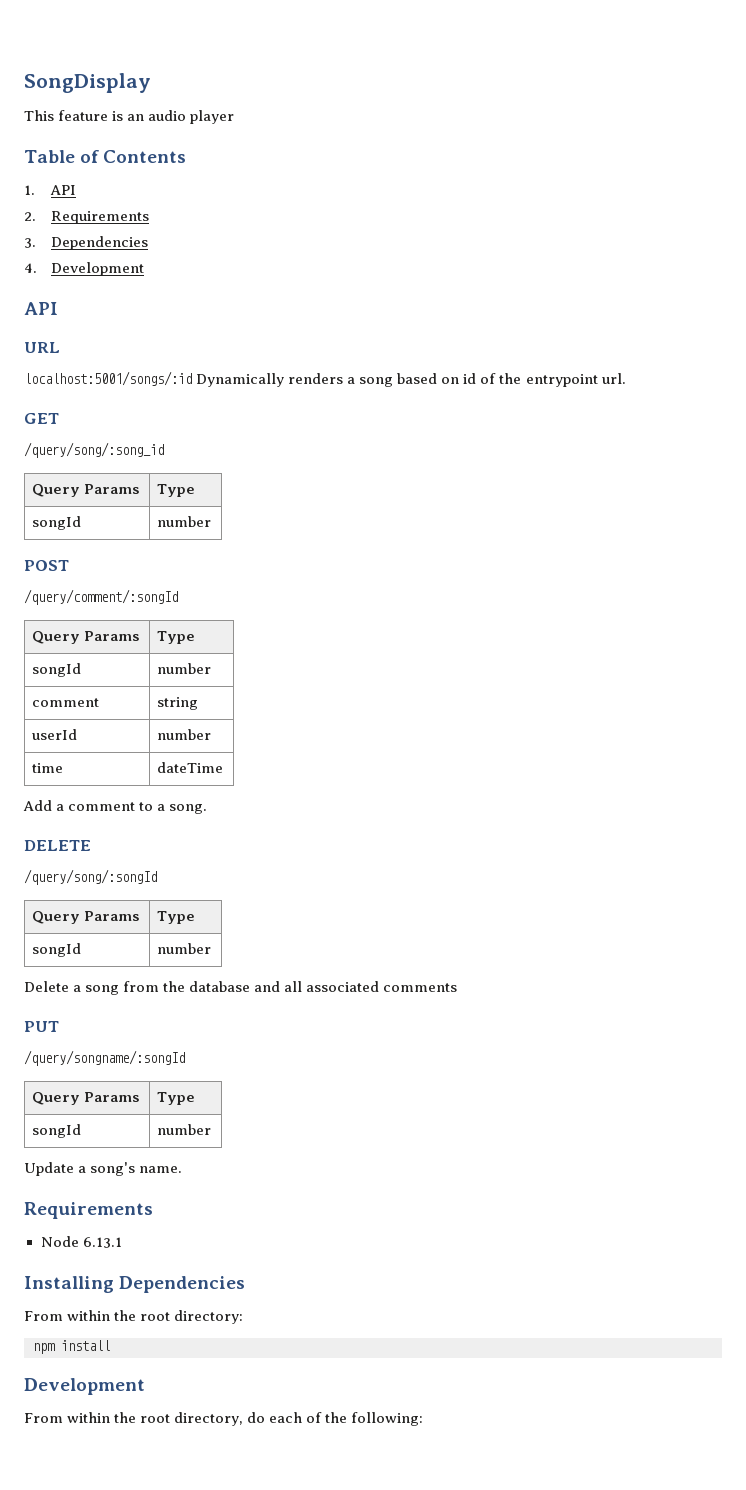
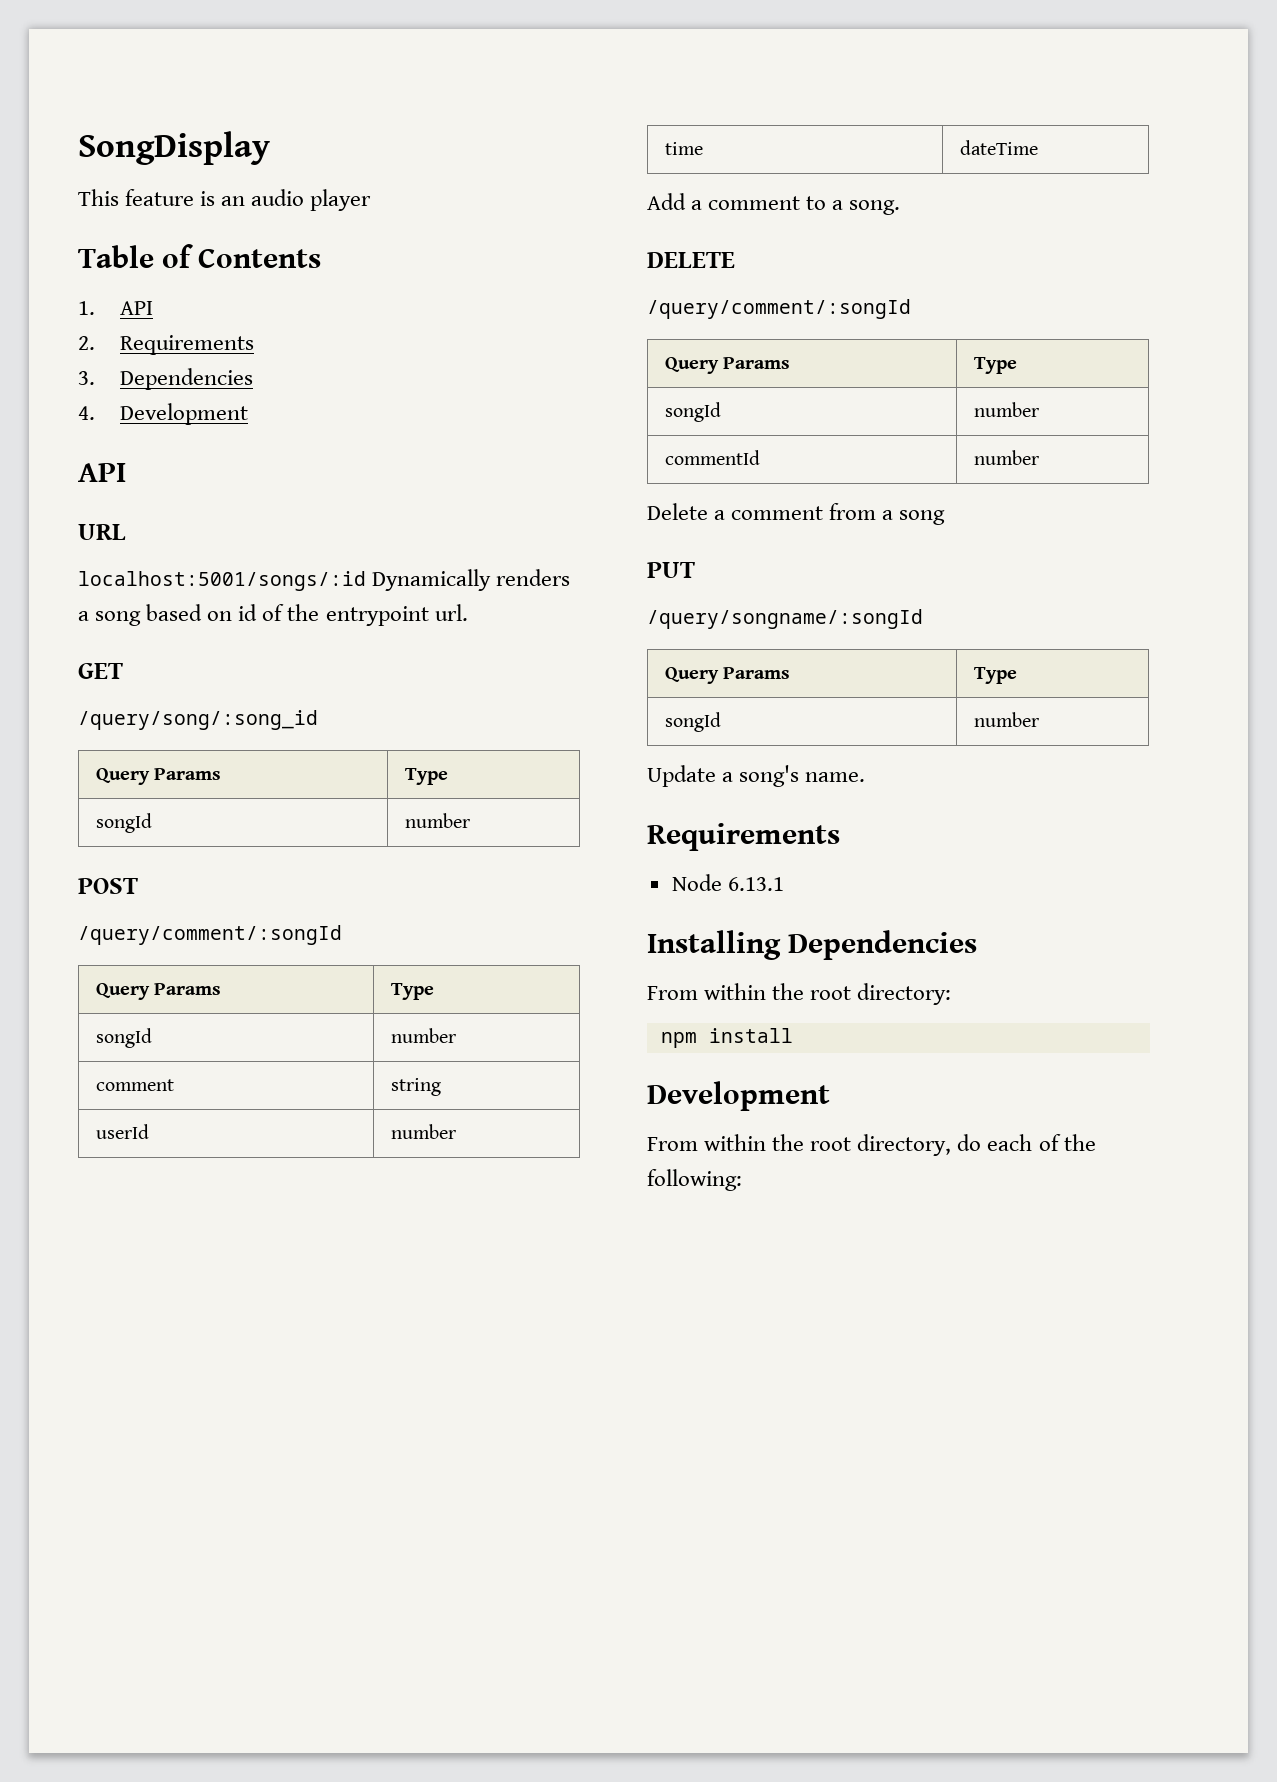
[24,869,157,885] [32,911,140,924] [157,911,196,924] [32,943,82,957] [157,943,212,954] /query/song/:songId // Query Params | Type // songId | number -> [647,299,911,319] [664,357,791,374] [973,357,1017,374] [664,402,721,422] [973,402,1039,417] [664,450,760,465] [973,450,1039,465] /query/comment/:songId // Query Params | Type // songId | number // commentId | number
[85,981,458,995] song from the database and all associated comments -> [731,503,946,525] comment from a song

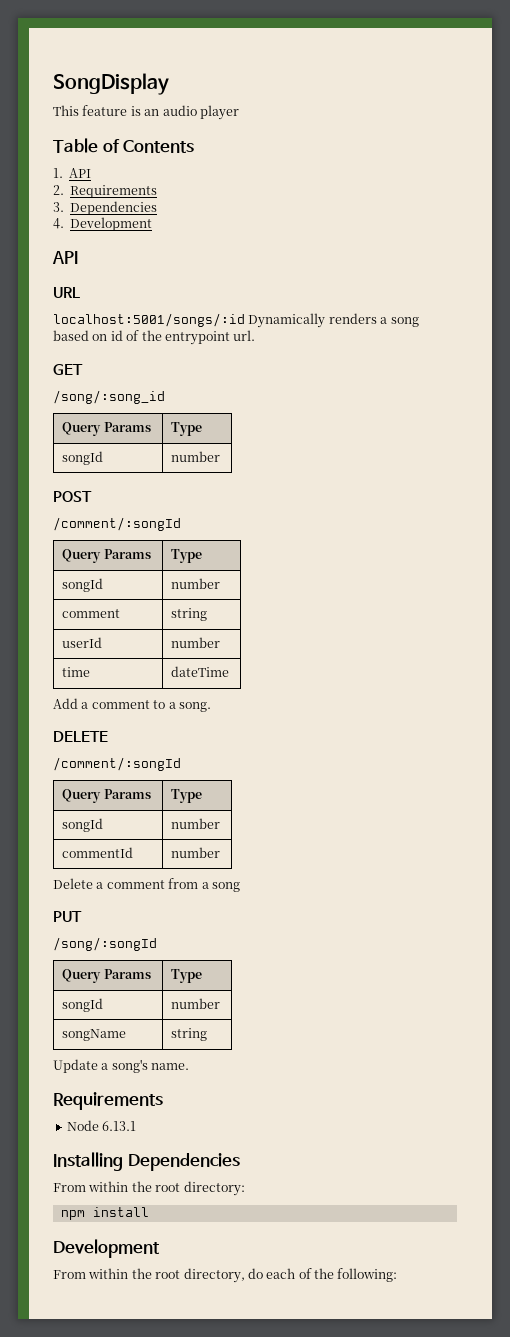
[78,710,318,730] /query/song/:song_id -> [53,390,165,404] /song/:song_id
[78,925,342,945] /query/comment/:songId -> [53,517,181,531] /comment/:songId
[647,299,911,319] /query/comment/:songId -> [53,757,181,771] /comment/:songId
[647,609,923,629] [664,667,791,684] [973,667,1017,684] [664,712,721,732] [973,712,1039,727] /query/songname/:songId // Query Params | Type // songId | number -> [53,937,157,951] [62,969,151,983] [171,969,203,983] [62,998,104,1012] [171,998,221,1009] [62,1029,127,1041] [171,1028,208,1041] /song/:songId // Query Params | Type // songId | number // songName | string

